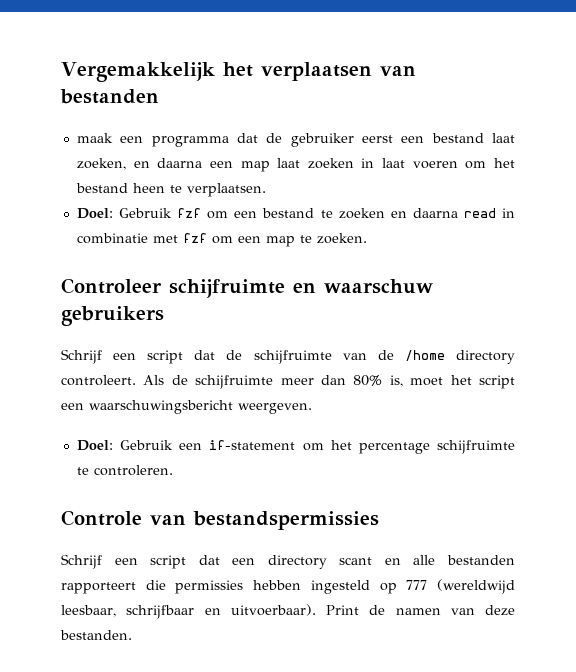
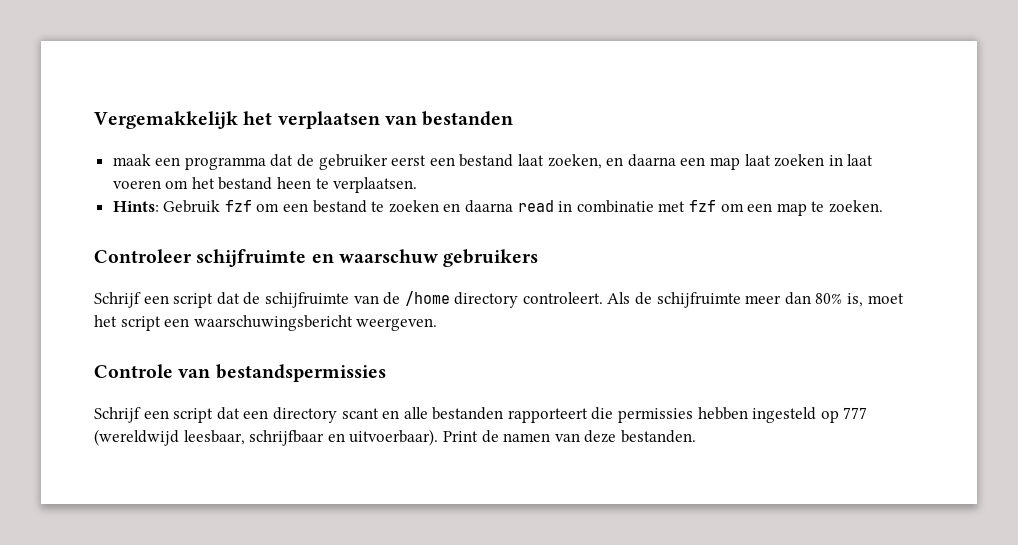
[76,208,113,219] Doel: -> [112,201,159,212] Hints:
[76,440,515,454] [76,465,173,476] // Doel: Gebruik een if-statement om het percentage schijfruimte te controleren. -> (438, 324) none

